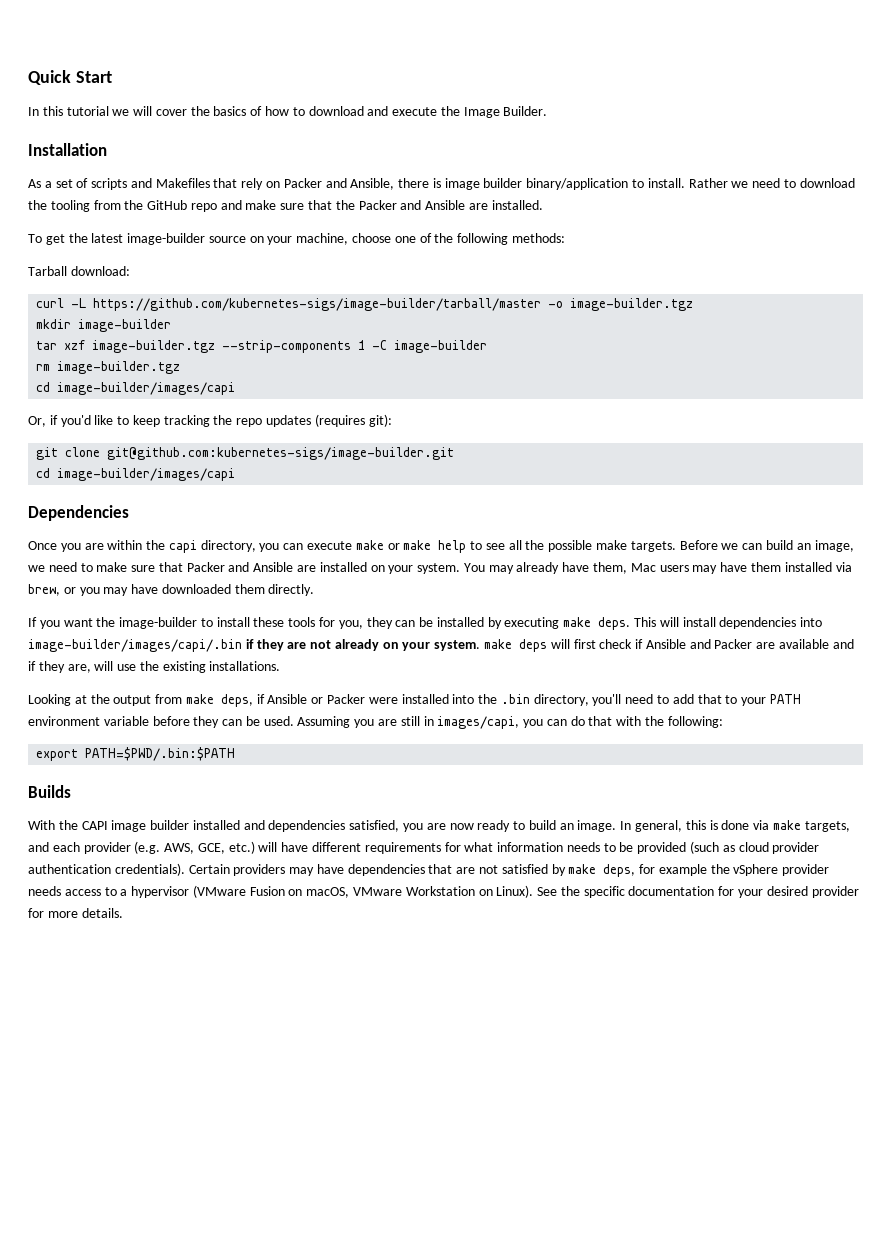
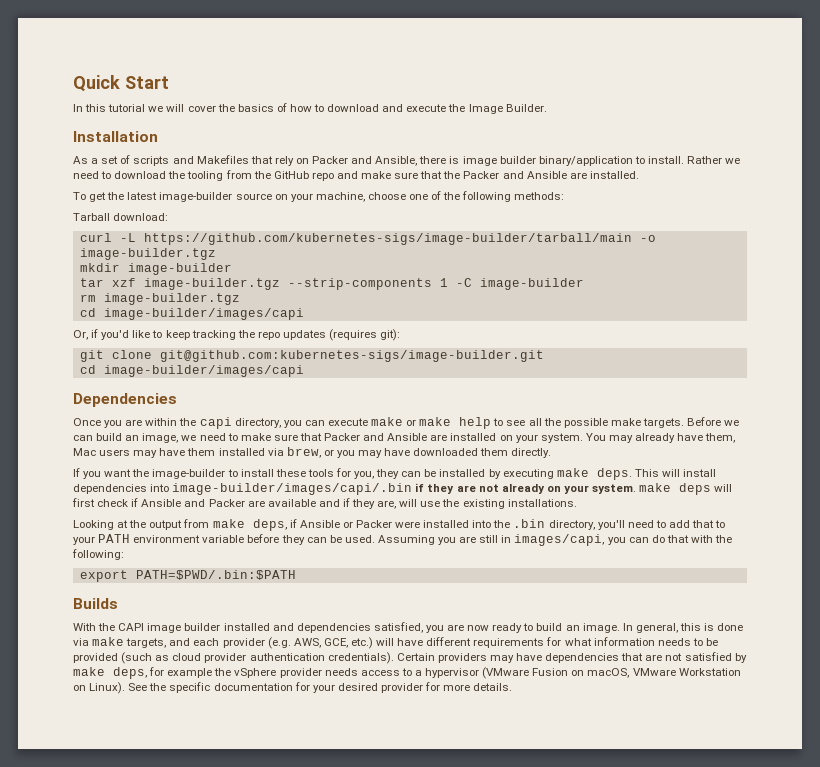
[93,298,542,311] https://github.com/kubernetes-sigs/image-builder/tarball/master -> [143,233,632,245] https://github.com/kubernetes-sigs/image-builder/tarball/main

